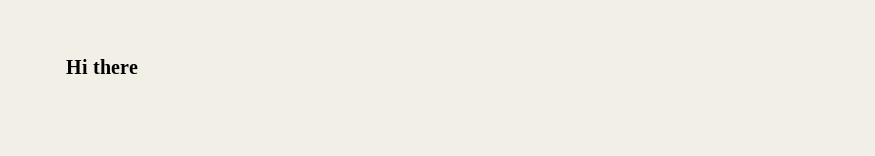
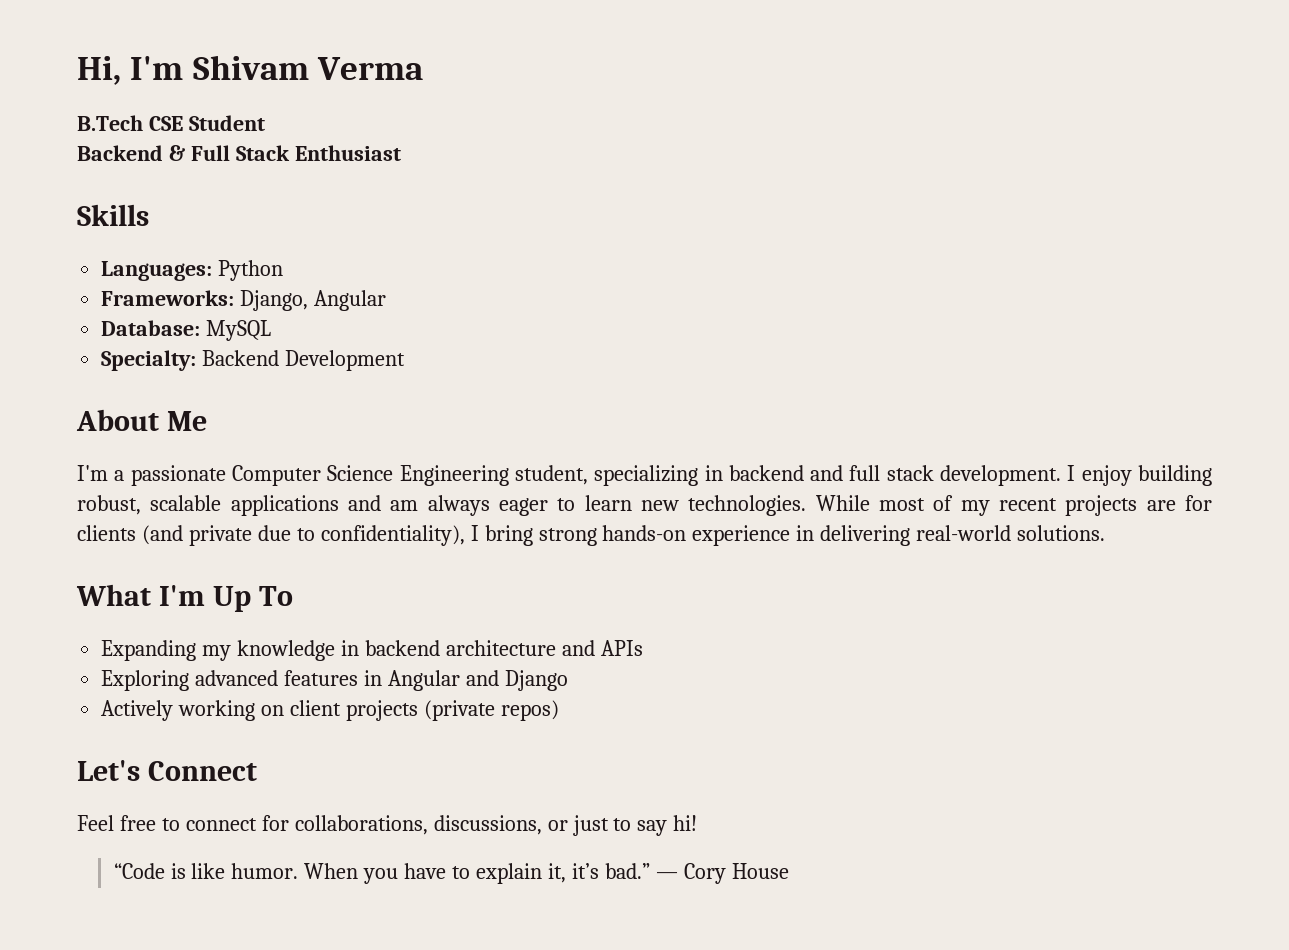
[66,59,139,74] Hi there -> [77,55,423,85] [77,115,265,131] [77,145,401,161] [77,204,149,226] [101,260,284,281] [101,290,387,311] [101,320,272,341] [101,350,406,371] [76,409,207,431] [77,465,1212,486] [77,495,1212,516] [77,525,1106,546] [76,584,293,612] [101,640,643,661] [101,670,568,691] [101,700,559,721] [77,760,257,781] [77,815,698,836] [113,863,789,884] Hi, I'm Shivam Verma // B.Tech CSE Student // Backend & Full Stack Enthusiast // Skills // Languages: Python // Frameworks: Django, Angular // Database: MySQL // Specialty: Backend Development // About Me // I'm a passionate Computer Science Engineering student, specializing in backend and full stack development. I enjoy building robust, scalable applications and am always eager to learn new technologies. While most of my recent projects are for clients (and private due to confidentiality), I bring strong hands-on experience in delivering real-world solutions. // What I'm Up To // Expanding my knowledge in backend architecture and APIs // Exploring advanced features in Angular and Django // Actively working on client projects (private repos) // Let's Connect // Feel free to connect for collaborations, discussions, or just to say hi! // “Code is like humor. When you have to explain it, it’s bad.” — Cory House

